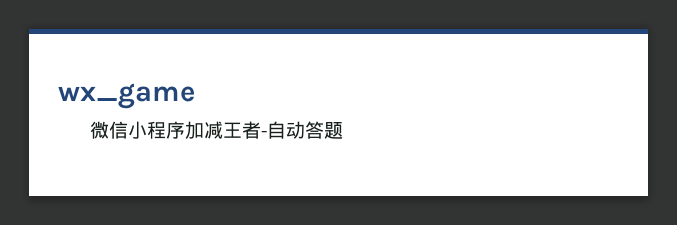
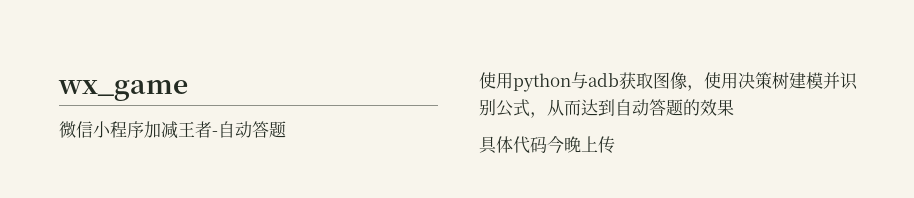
(343, 130) none -> [479,72,858,92] [479,99,734,118] [479,135,615,154] // 使用python与adb获取图像，使用决策树建模并识别公式，从而达到自动答题的效果 // 具体代码今晚上传

